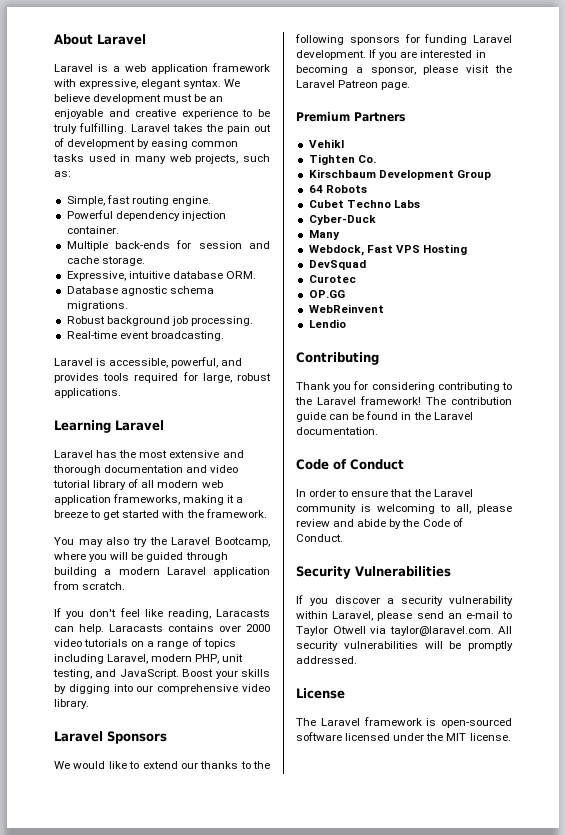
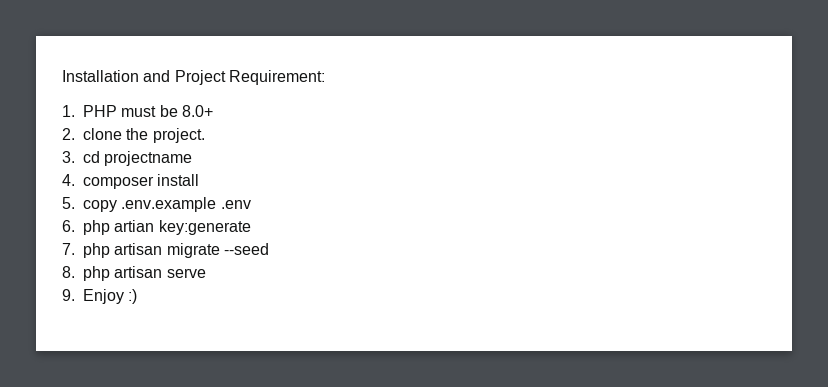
[54,34,146,45] [54,63,270,74] [54,79,241,89] [54,94,224,104] [54,109,270,119] [53,123,271,134] [54,138,239,149] [53,154,270,164] [54,171,71,177] [66,195,211,206] [66,210,226,221] [66,226,119,234] [66,240,270,251] [66,256,145,266] [66,271,256,281] [66,286,214,296] [66,301,128,311] [66,316,253,326] [66,331,224,341] [54,357,243,368] [54,372,271,383] [54,388,121,398] [54,420,164,433] [54,450,244,458] [53,465,239,475] [53,479,223,490] [54,494,244,505] [54,509,267,520] [54,537,270,547] [54,552,228,562] [54,567,270,577] [53,581,126,590] [54,608,270,619] [54,624,270,634] [54,638,236,649] [54,654,244,664] [53,669,270,679] [54,684,270,694] [54,699,89,709] [54,731,167,744] [54,761,270,769] [295,34,512,45] [296,49,486,60] [296,65,512,75] [296,80,411,90] [296,111,405,122] [308,139,344,148] [308,154,376,165] [308,169,491,180] [308,185,367,193] [308,200,420,208] [308,215,376,225] [308,230,340,240] [308,244,467,256] [308,260,366,270] [308,275,356,283] [308,290,345,298] [308,304,384,313] [308,319,346,328] [296,352,379,365] [296,381,512,392] [295,396,512,405] [296,411,473,422] [296,427,378,435] [296,459,404,470] [296,489,473,497] [296,504,512,514] [296,518,463,529] [296,534,343,542] [296,566,451,579] [296,595,513,606] [296,611,512,621] [296,626,512,636] [296,641,513,651] [296,656,357,664] [296,688,345,699] [296,717,512,728] [296,732,511,741] About Laravel // Laravel is a web application framework with expressive, elegant syntax. We believe development must be an enjoyable and creative experience to be truly fulfilling. Laravel takes the pain out of development by easing common tasks used in many web projects, such as: // Simple, fast routing engine. // Powerful dependency injection container. // Multiple back-ends for session and cache storage. // Expressive, intuitive database ORM. // Database agnostic schema migrations. // Robust background job processing. // Real-time event broadcasting. // Laravel is accessible, powerful, and provides tools required for large, robust applications. // Learning Laravel // Laravel has the most extensive and thorough documentation and video tutorial library of all modern web application frameworks, making it a breeze to get started with the framework. // You may also try the Laravel Bootcamp, where you will be guided through building a modern Laravel application from scratch. // If you don't feel like reading, Laracasts can help. Laracasts contains over 2000 video tutorials on a range of topics including Laravel, modern PHP, unit testing, and JavaScript. Boost your skills by digging into our comprehensive video library. // Laravel Sponsors // We would like to extend our thanks to the following sponsors for funding Laravel development. If you are interested in becoming a sponsor, please visit the Laravel Patreon page. // Premium Partners // Vehikl // Tighten Co. // Kirschbaum Development Group // 64 Robots // Cubet Techno Labs // Cyber-Duck // Many // Webdock, Fast VPS Hosting // DevSquad // Curotec // OP.GG // WebReinvent // Lendio // Contributing // Thank you for considering contributing to the Laravel framework! The contribution guide can be found in the Laravel documentation. // Code of Conduct // In order to ensure that the Laravel community is welcoming to all, please review and abide by the Code of Conduct. // Security Vulnerabilities // If you discover a security vulnerability within Laravel, please send an e-mail to Taylor Otwell via taylor@laravel.com. All security vulnerabilities will be promptly addressed. // License // The Laravel framework is open-sourced software licensed under the MIT license. -> [62,70,325,85] [62,105,213,117] [62,128,205,143] [62,151,193,166] [62,174,200,189] [62,197,251,212] [62,220,251,235] [62,243,269,258] [62,266,206,281] [62,289,138,304] Installation and Project Requirement: // 1. PHP must be 8.0+ // 2. clone the project. // 3. cd projectname // 4. composer install // 5. copy .env.example .env // 6. php artian key:generate // 7. php artisan migrate --seed // 8. php artisan serve // 9. Enjoy :)

